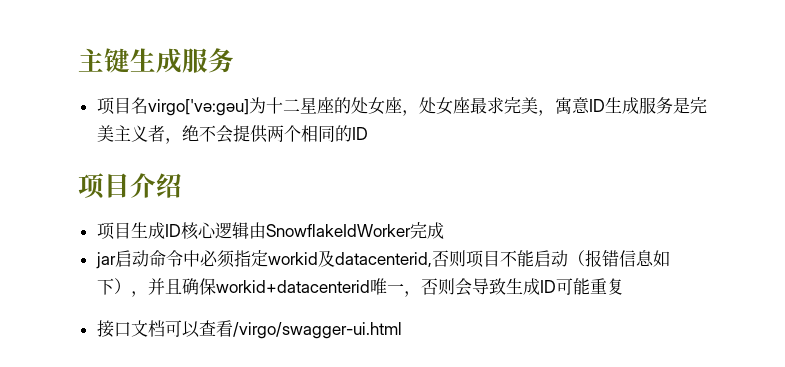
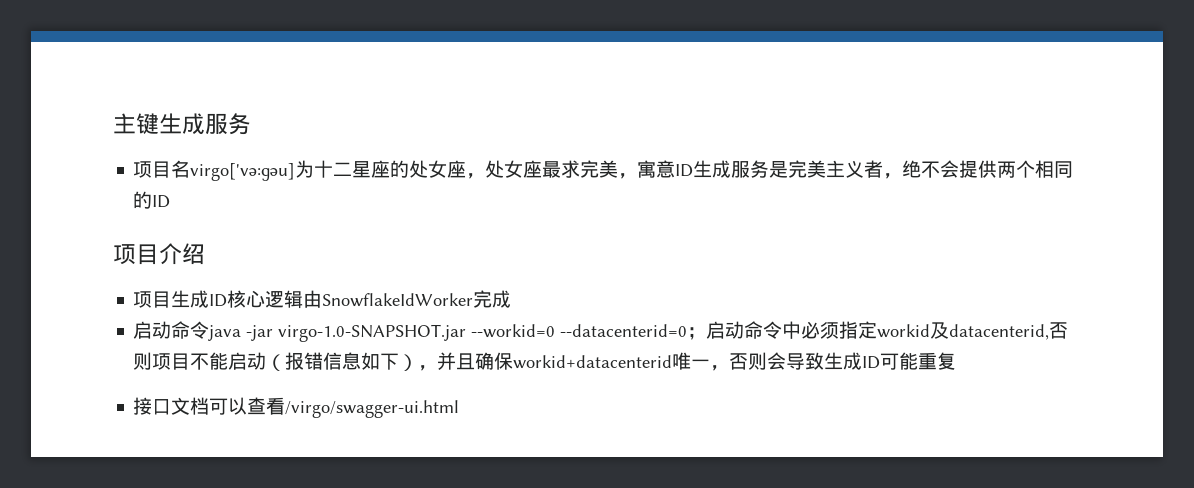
[95,252,116,269] jar -> [133,321,707,342] 启动命令java -jar virgo-1.0-SNAPSHOT.jar --workid=0 --datacenterid=0；

